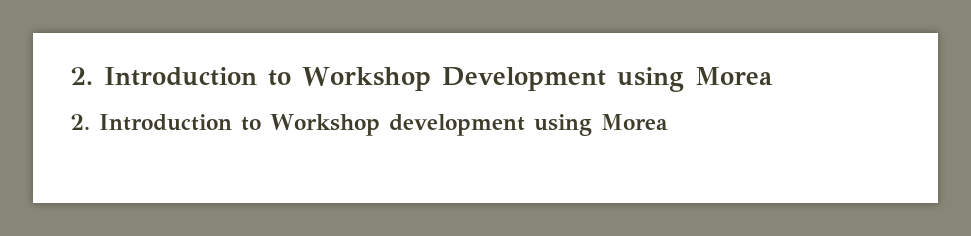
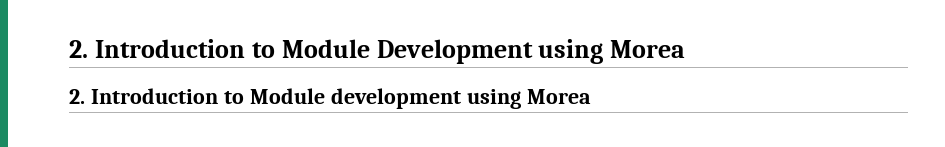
[70,67,431,91] 2. Introduction to Workshop -> [69,39,370,58] 2. Introduction to Module
[270,114,380,136] Workshop -> [249,88,325,104] Module

